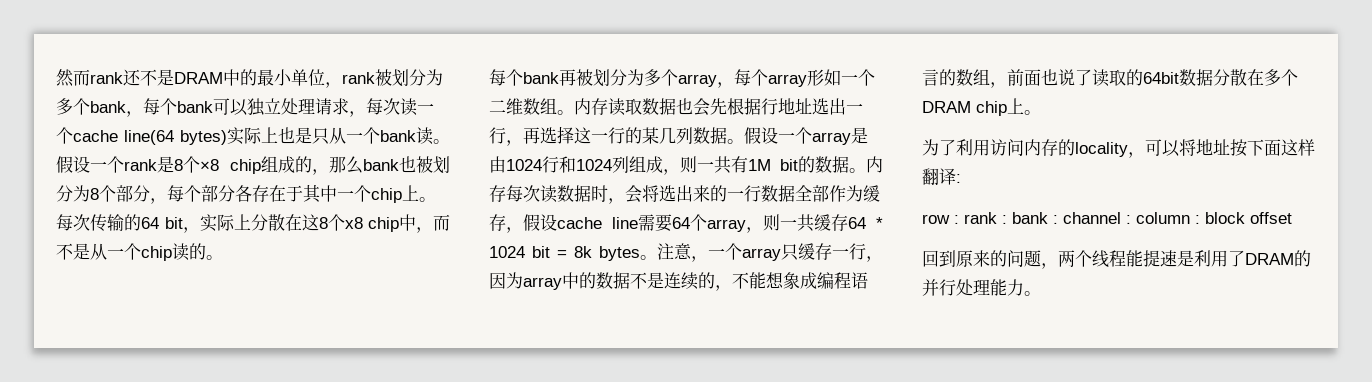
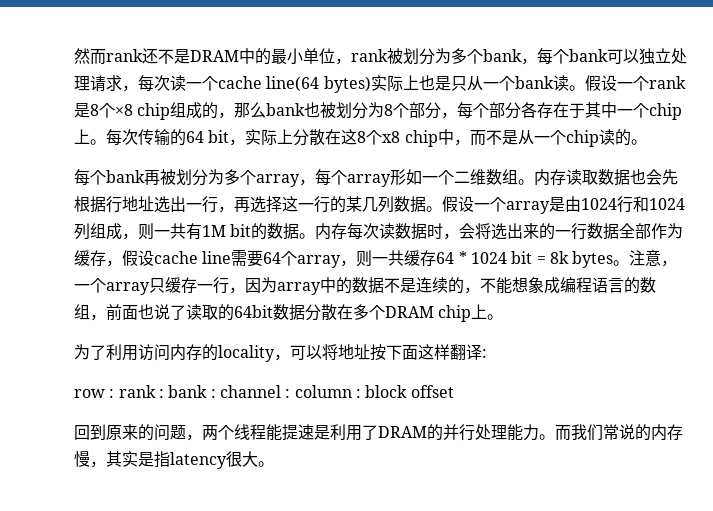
(1041, 293) none -> [555,424,683,441] [74,450,274,469] 而我们常说的内存慢，其实是指latency很大。

